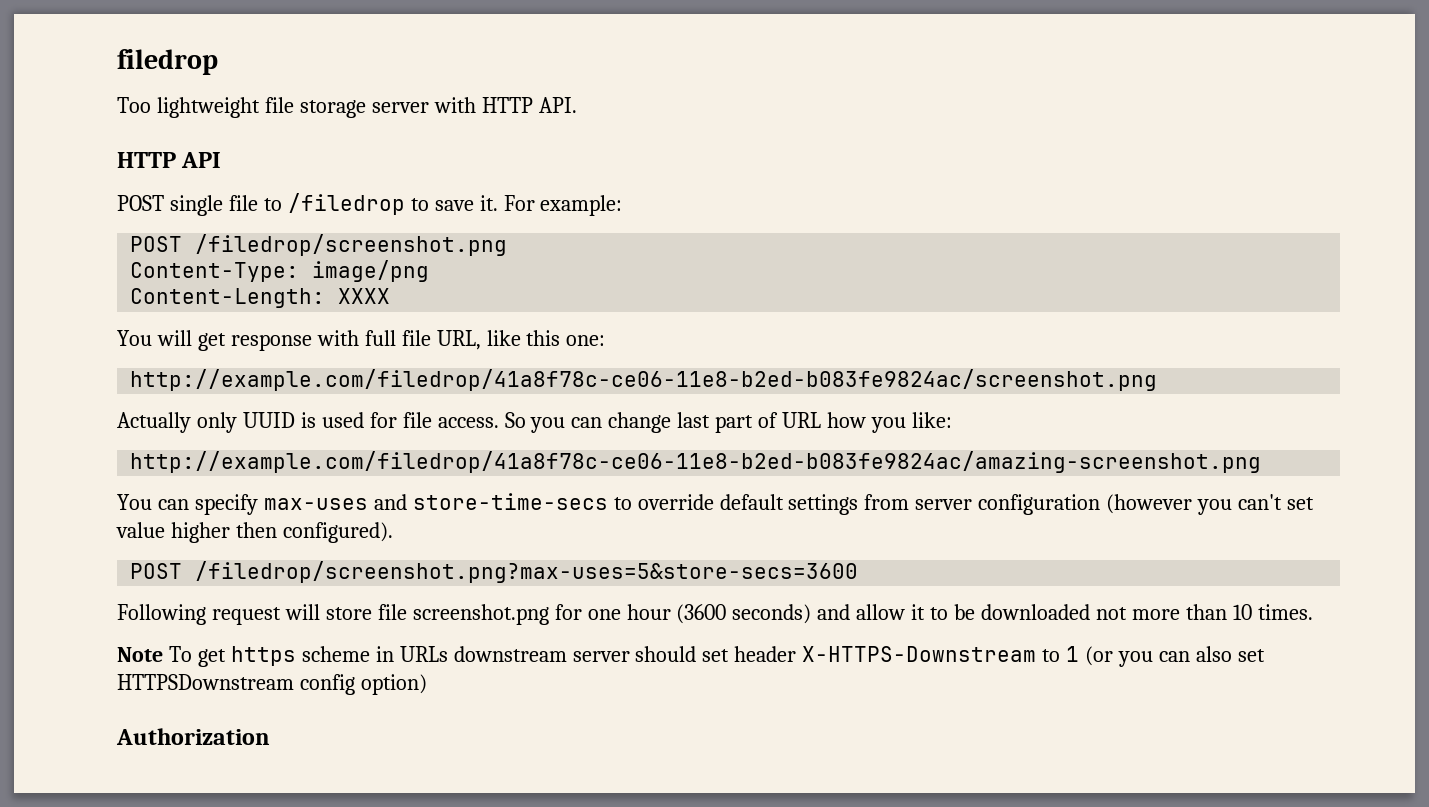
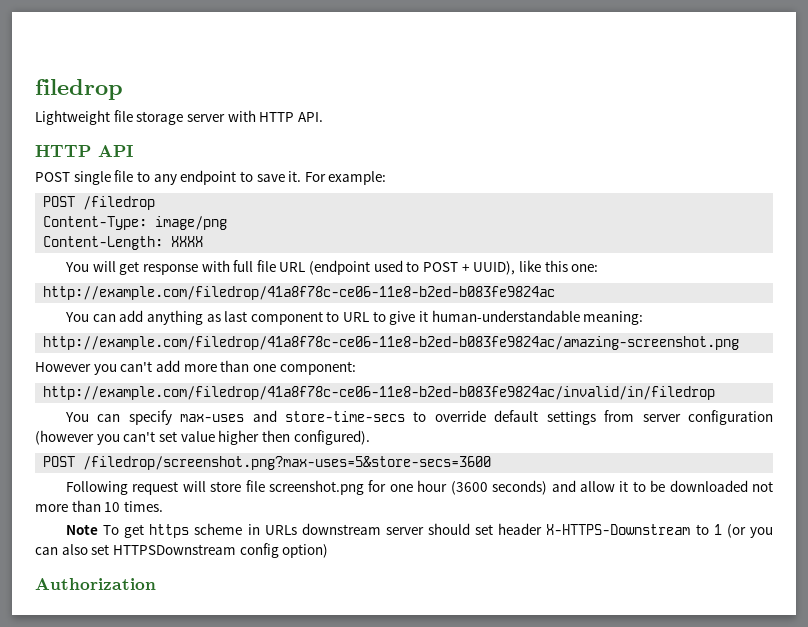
[117,97,260,118] Too lightweight -> [35,110,110,125] Lightweight
[287,193,405,215] /filedrop -> [153,170,237,185] any endpoint
[195,234,508,256] /filedrop/screenshot.png -> [83,196,156,210] /filedrop
[436,330,606,350] [130,369,1158,391] [117,412,952,433] [130,451,1262,473] URL, like this one: // http://example.com/filedrop/41a8f78c-ce06-11e8-b2ed-b083fe9824ac/screenshot.png // Actually only UUID is used for file access. So you can change last part of URL how you like: // http://example.com/filedrop/41a8f78c-ce06-11e8-b2ed-b083fe9824ac/amazing-screenshot.png -> [279,260,599,275] [43,286,556,300] [64,310,644,325] [43,336,740,350] [35,360,356,375] [43,386,716,400] URL (endpoint used to POST + UUID), like this one: // http://example.com/filedrop/41a8f78c-ce06-11e8-b2ed-b083fe9824ac // You can add anything as last component to URL to give it human-understandable meaning: // http://example.com/filedrop/41a8f78c-ce06-11e8-b2ed-b083fe9824ac/amazing-screenshot.png // However you can't add more than one component: // http://example.com/filedrop/41a8f78c-ce06-11e8-b2ed-b083fe9824ac/invalid/in/filedrop

